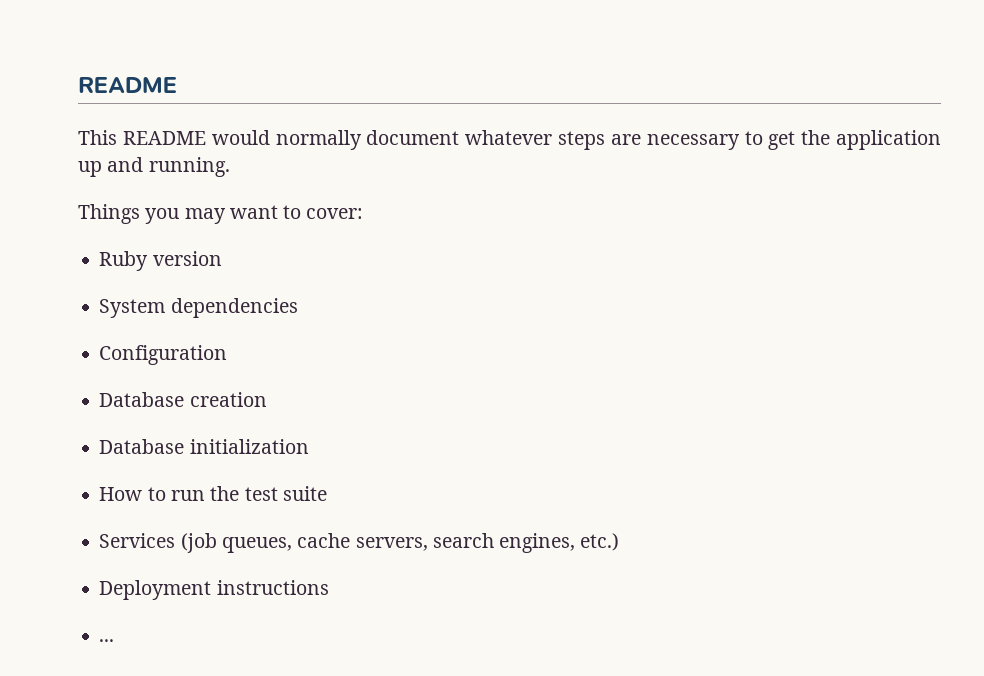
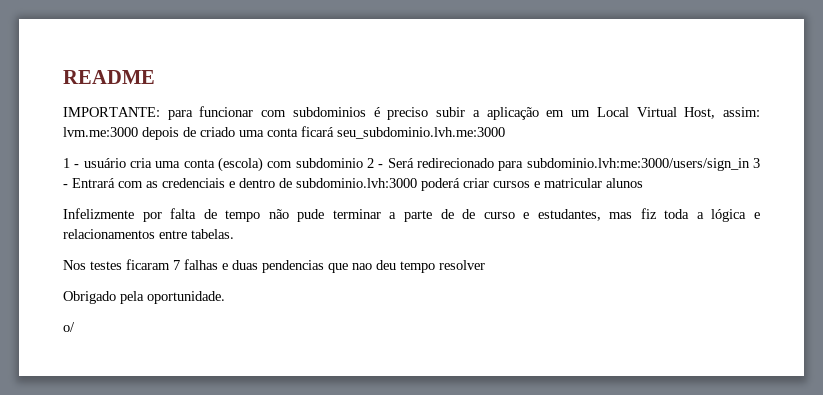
[78,130,942,150] [78,157,230,177] [78,204,364,224] [99,251,222,271] [99,298,298,318] [99,345,228,365] [99,392,267,407] [99,439,309,454] [99,486,327,501] [99,533,620,553] [99,580,329,600] [99,639,115,642] This README would normally document whatever steps are necessary to get the application up and running. // Things you may want to cover: // Ruby version // System dependencies // Configuration // Database creation // Database initialization // How to run the test suite // Services (job queues, cache servers, search engines, etc.) // Deployment instructions // ... -> [63,106,761,120] [63,126,505,140] [63,157,760,172] [63,178,643,191] [63,208,760,222] [63,229,234,239] [63,259,485,273] [63,291,225,304] [63,322,75,332] IMPORTANTE: para funcionar com subdominios é preciso subir a aplicação em um Local Virtual Host, assim: lvm.me:3000 depois de criado uma conta ficará seu_subdominio.lvh.me:3000 // 1 - usuário cria uma conta (escola) com subdominio 2 - Será redirecionado para subdominio.lvh:me:3000/users/sign_in 3 - Entrará com as credenciais e dentro de subdominio.lvh:3000 poderá criar cursos e matricular alunos // Infelizmente por falta de tempo não pude terminar a parte de de curso e estudantes, mas fiz toda a lógica e relacionamentos entre tabelas. // Nos testes ficaram 7 falhas e duas pendencias que nao deu tempo resolver // Obrigado pela oportunidade. // o/

